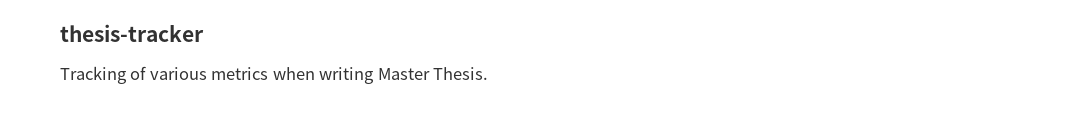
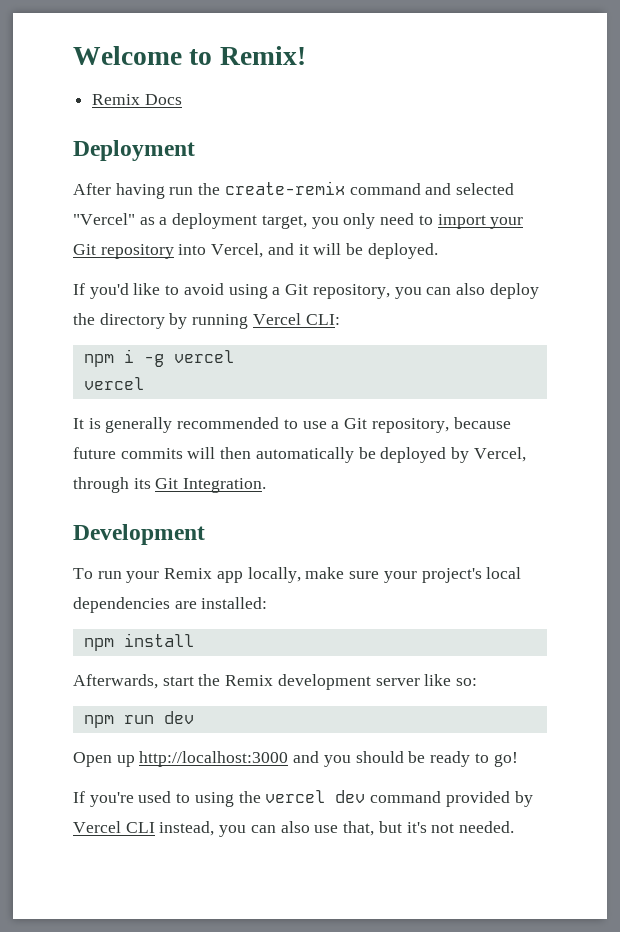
[60,24,204,42] [60,66,489,84] thesis-tracker // Tracking of various metrics when writing Master Thesis. -> [73,46,306,65] [92,94,182,105] [73,140,195,161] [73,181,515,199] [73,213,524,229] [73,243,438,259] [73,283,539,299] [73,313,340,329] [83,349,234,367] [83,377,144,390] [73,417,511,433] [73,447,526,463] [73,477,267,493] [73,524,205,545] [73,567,522,583] [73,597,268,613] [83,633,194,651] [73,674,478,690] [83,711,194,728] [73,751,518,767] [73,790,533,807] [73,821,514,837] Welcome to Remix! // Remix Docs // Deployment // After having run the create-remix command and selected "Vercel" as a deployment target, you only need to import your Git repository into Vercel, and it will be deployed. // If you'd like to avoid using a Git repository, you can also deploy the directory by running Vercel CLI: // npm i -g vercel // vercel // It is generally recommended to use a Git repository, because future commits will then automatically be deployed by Vercel, through its Git Integration. // Development // To run your Remix app locally, make sure your project's local dependencies are installed: // npm install // Afterwards, start the Remix development server like so: // npm run dev // Open up http://localhost:3000 and you should be ready to go! // If you're used to using the vercel dev command provided by Vercel CLI instead, you can also use that, but it's not needed.

